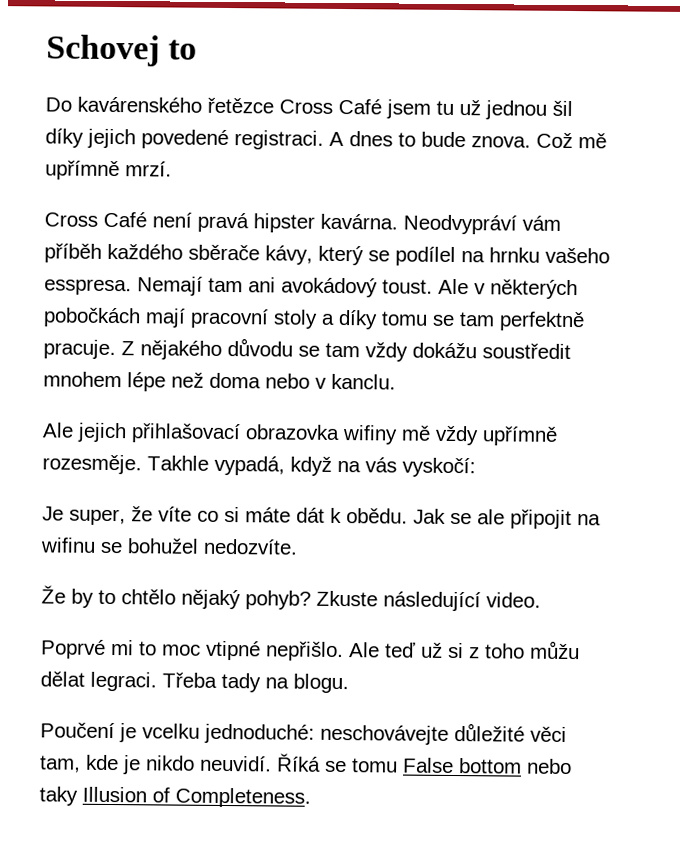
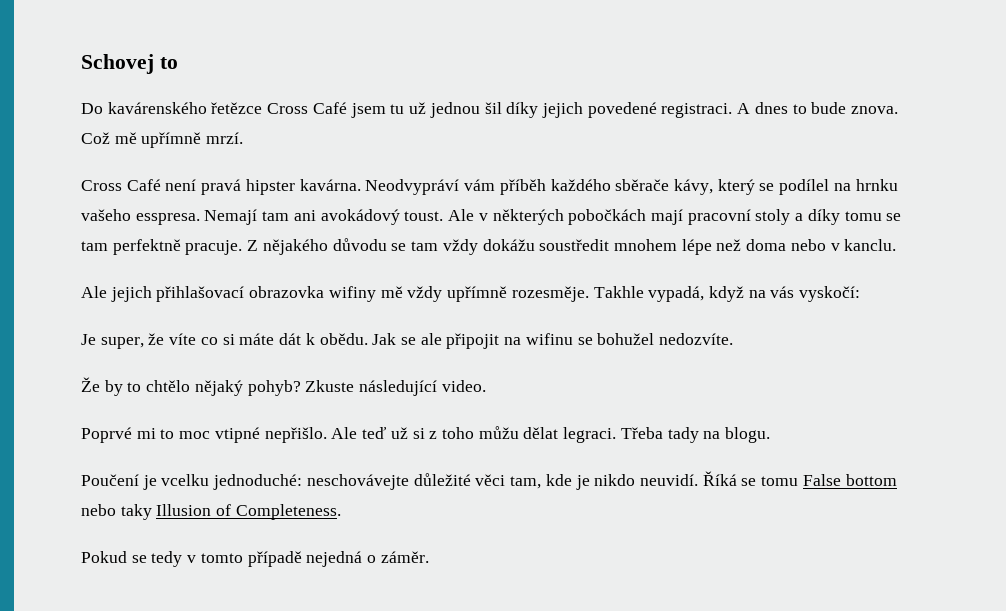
(311, 797) none -> [81,551,429,567] // Pokud se tedy v tomto případě nejedná o záměr.

